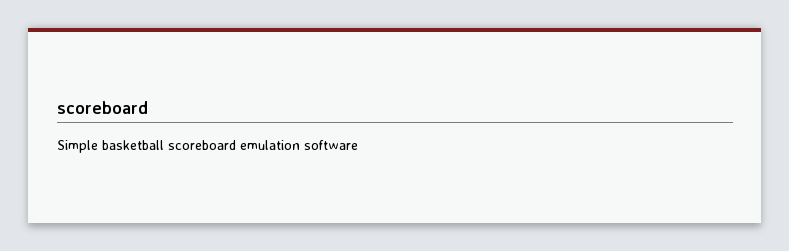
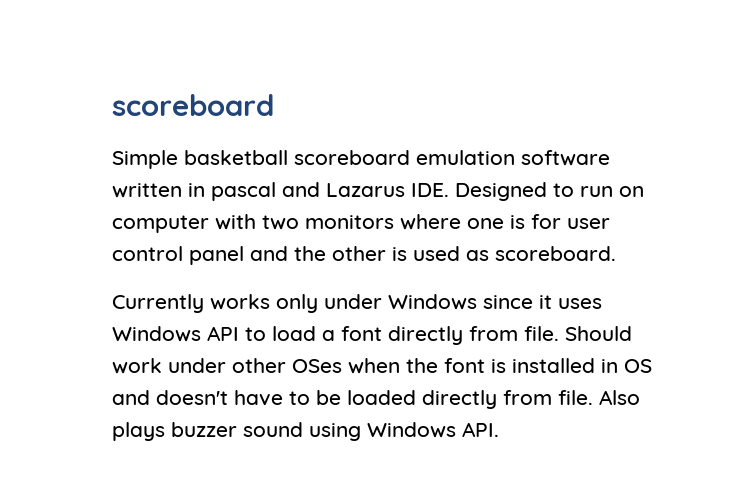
(358, 145) none -> [112,182,644,201] [112,214,610,233] [112,246,616,265] [112,294,602,313] [112,326,632,345] [112,358,652,374] [112,390,640,409] [112,422,499,441] written in pascal and Lazarus IDE. Designed to run on computer with two monitors where one is for user control panel and the other is used as scoreboard. // Currently works only under Windows since it uses Windows API to load a font directly from file. Should work under other OSes when the font is installed in OS and doesn't have to be loaded directly from file. Also plays buzzer sound using Windows API.

